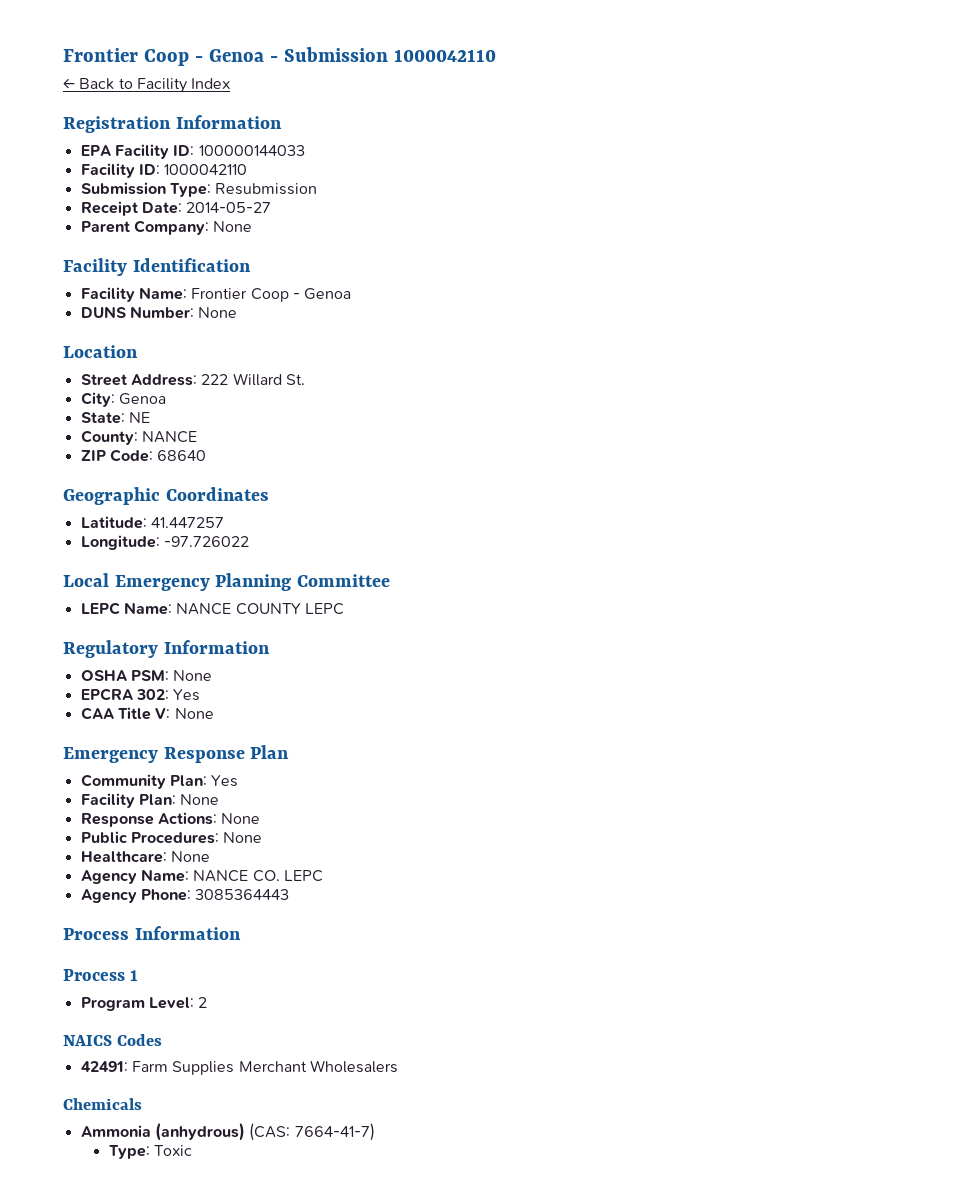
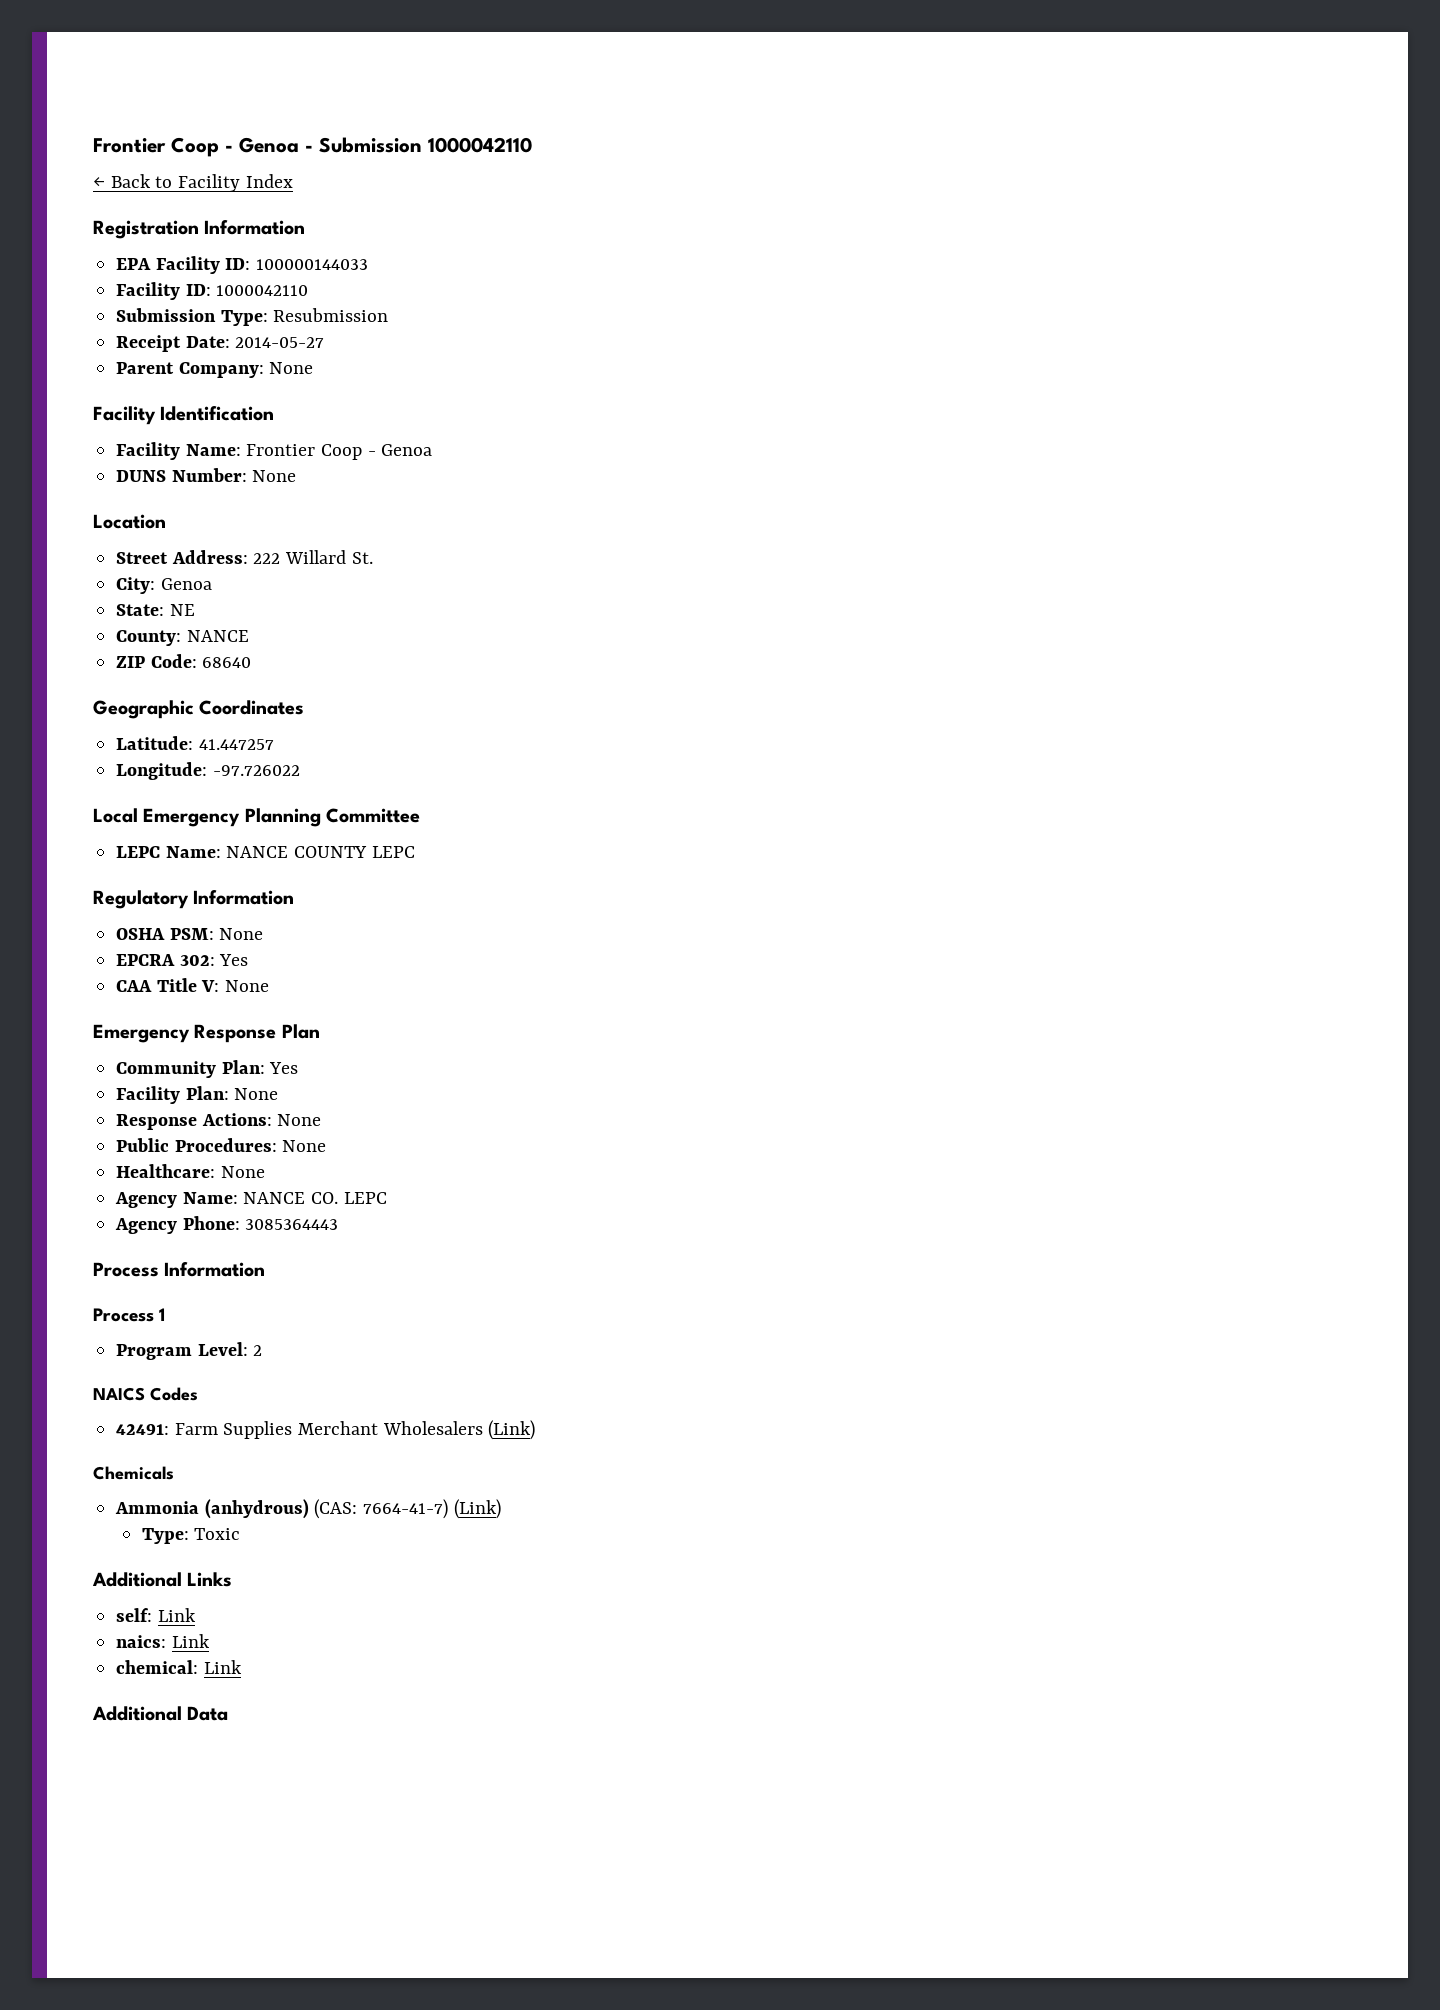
(398, 1066) none -> [488,1420,536,1440] (Link)
(375, 1132) none -> [453,1499,501,1519] (Link)
(192, 1150) none -> [92,1572,233,1587] [116,1608,196,1622] [116,1634,210,1648] [116,1660,242,1674] [92,1706,229,1721] // Additional Links // self: Link // naics: Link // chemical: Link // Additional Data

